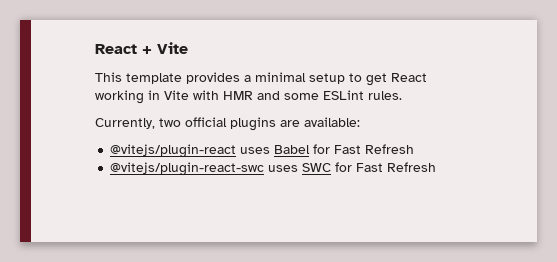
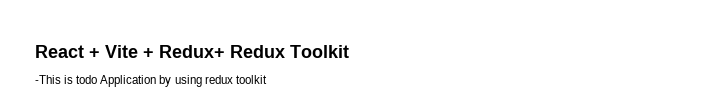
[95,72,427,86] [95,90,402,104] [95,117,360,131] [110,144,415,158] [110,162,437,176] // This template provides a minimal setup to get React working in Vite with HMR and some ESLint rules. // Currently, two official plugins are available: // @vitejs/plugin-react uses Babel for Fast Refresh // @vitejs/plugin-react-swc uses SWC for Fast Refresh -> [143,45,349,58] [35,75,267,87] + Redux+ Redux Toolkit // -This is todo Application by using redux toolkit

